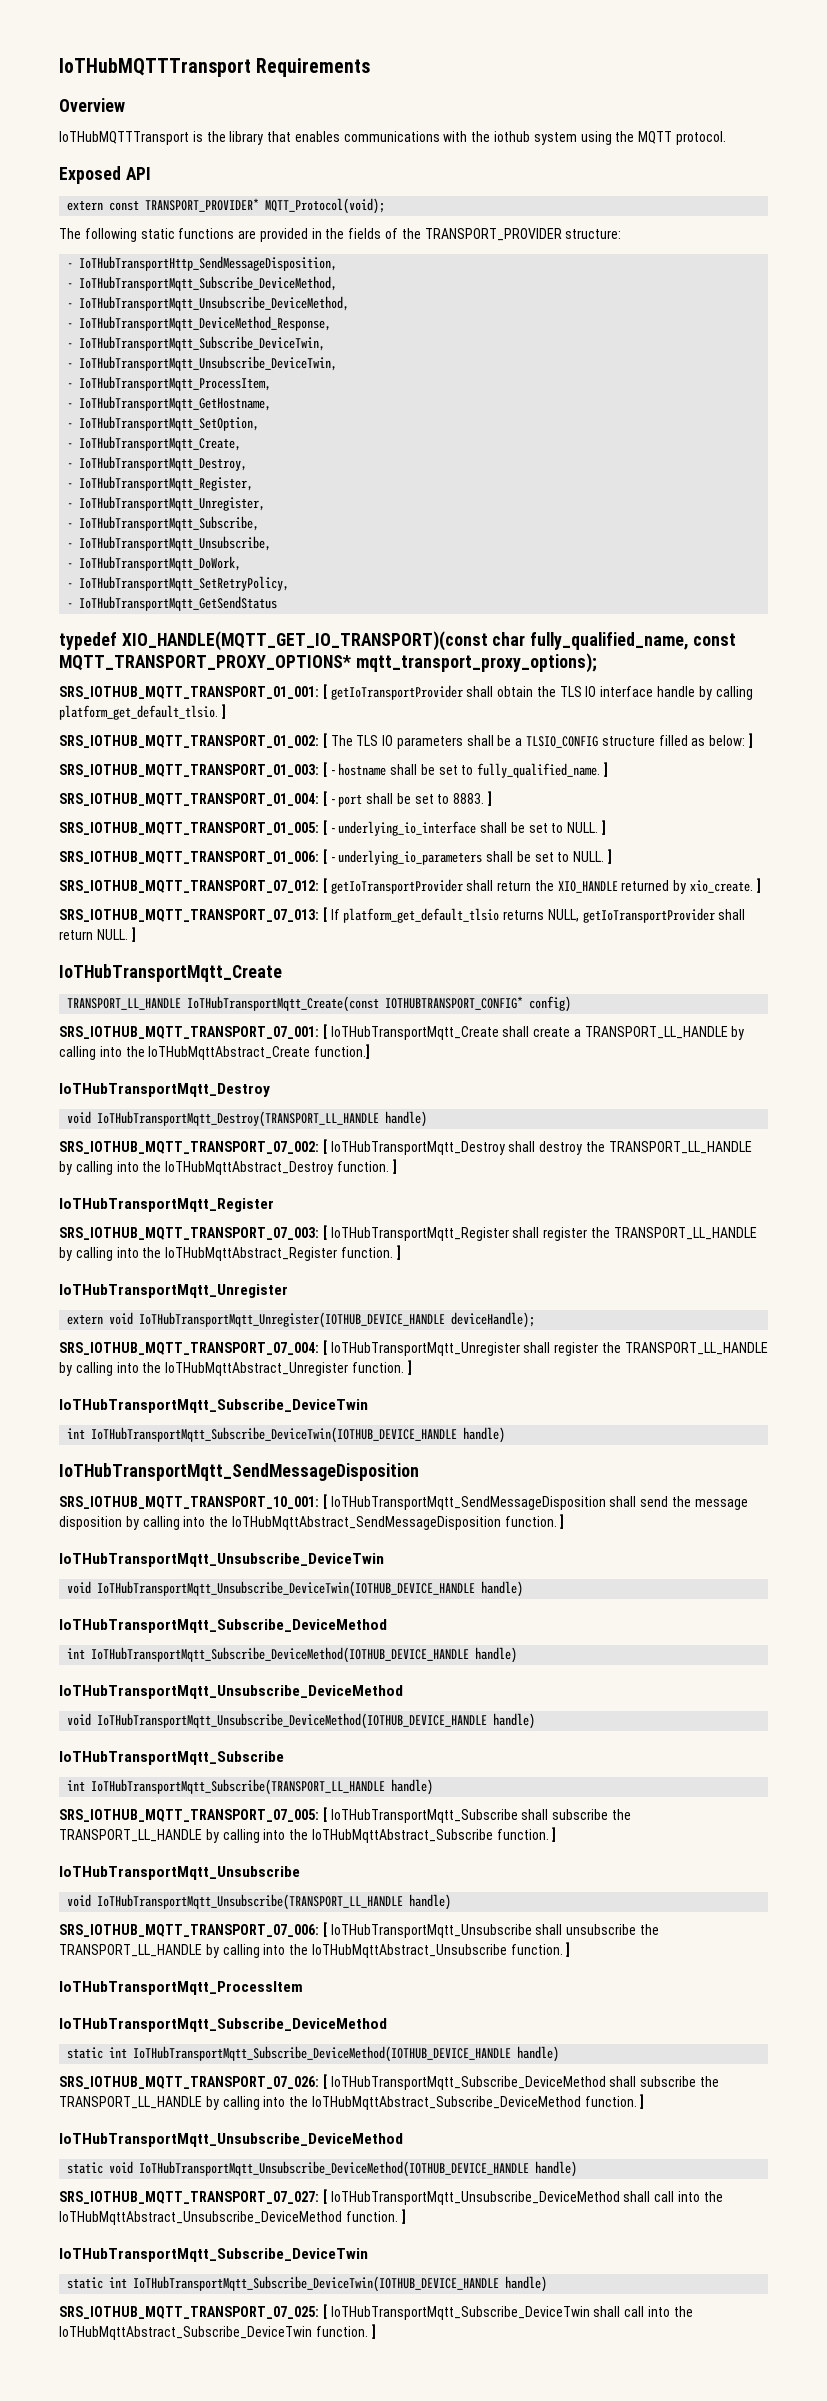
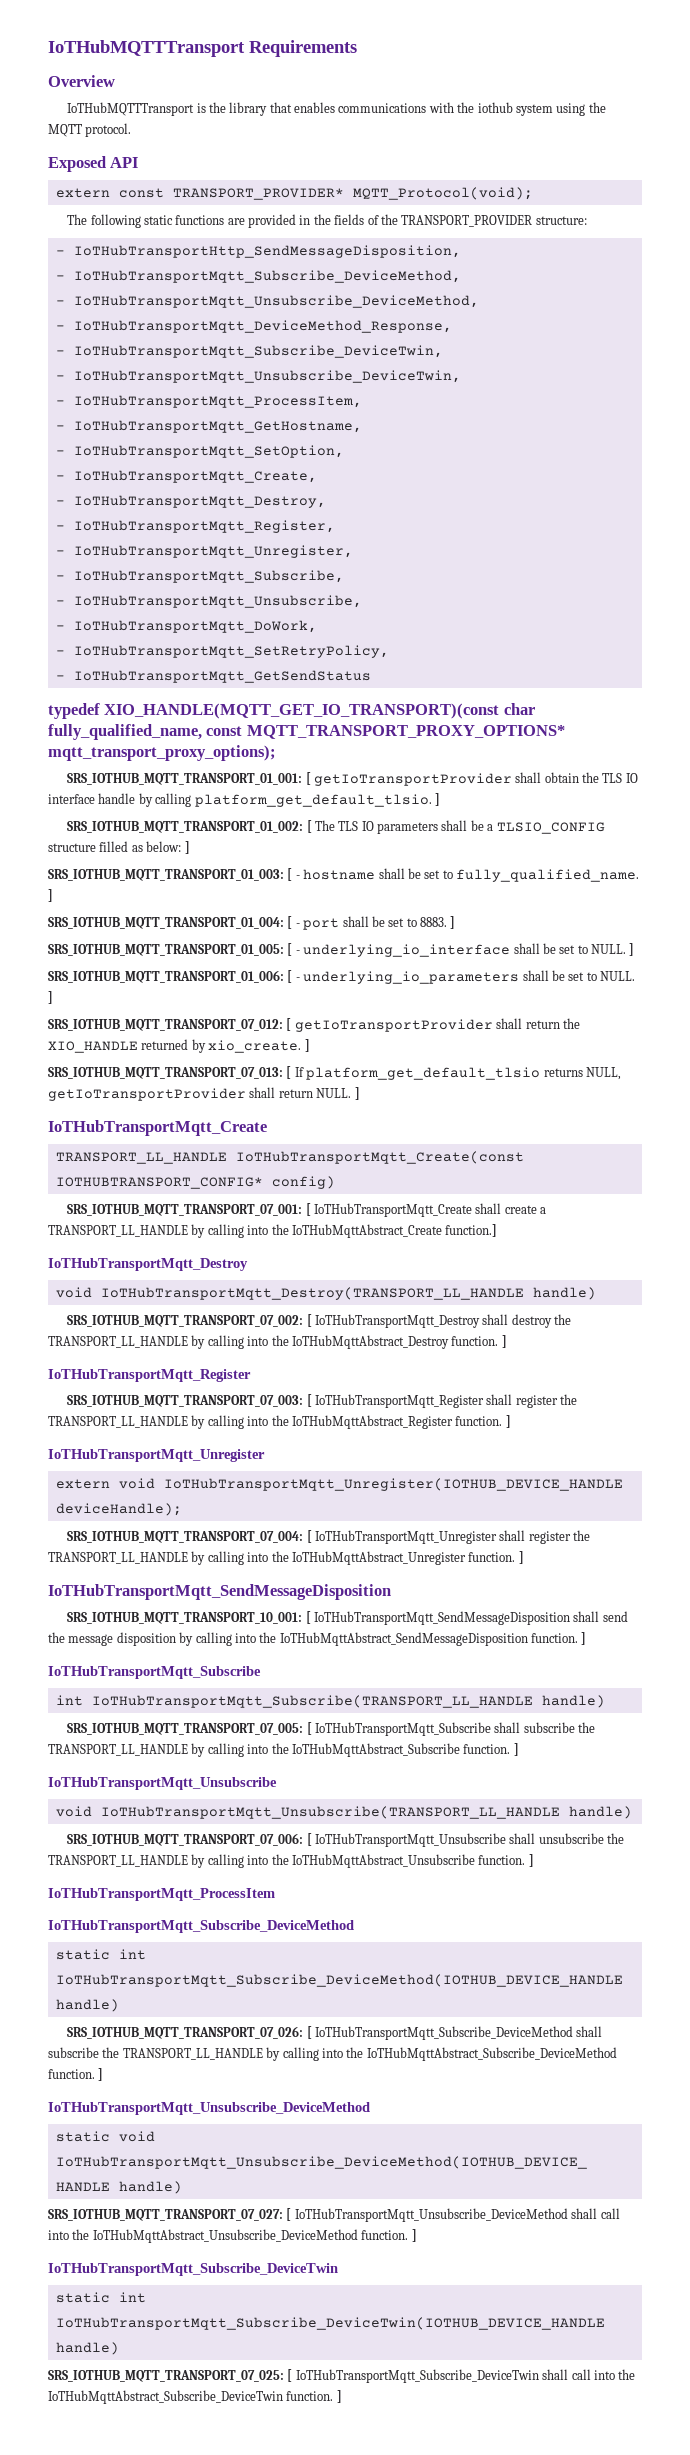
[59,1399,368,1413] [67,1427,506,1443] // IoTHubTransportMqtt_Subscribe_DeviceTwin // int IoTHubTransportMqtt_Subscribe_DeviceTwin(IOTHUB_DEVICE_HANDLE handle) -> (524, 1557) none
[59,1553,384,1567] [67,1581,524,1597] [59,1619,387,1633] [67,1647,518,1663] [59,1685,403,1699] [67,1713,536,1729] // IoTHubTransportMqtt_Unsubscribe_DeviceTwin // void IoTHubTransportMqtt_Unsubscribe_DeviceTwin(IOTHUB_DEVICE_HANDLE handle) // IoTHubTransportMqtt_Subscribe_DeviceMethod // int IoTHubTransportMqtt_Subscribe_DeviceMethod(IOTHUB_DEVICE_HANDLE handle) // IoTHubTransportMqtt_Unsubscribe_DeviceMethod // void IoTHubTransportMqtt_Unsubscribe_DeviceMethod(IOTHUB_DEVICE_HANDLE handle) -> (587, 1638) none

